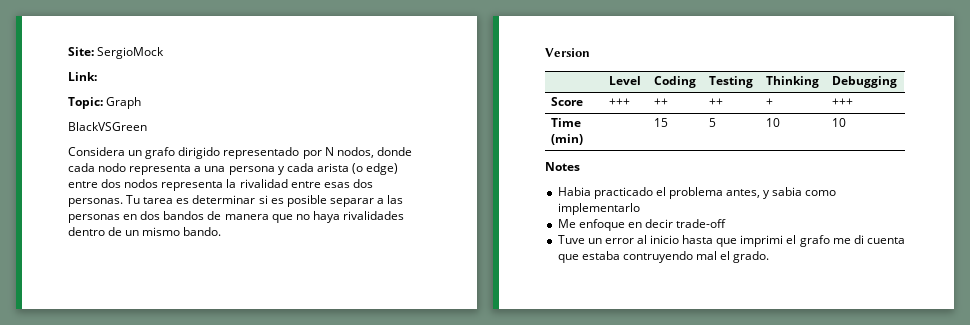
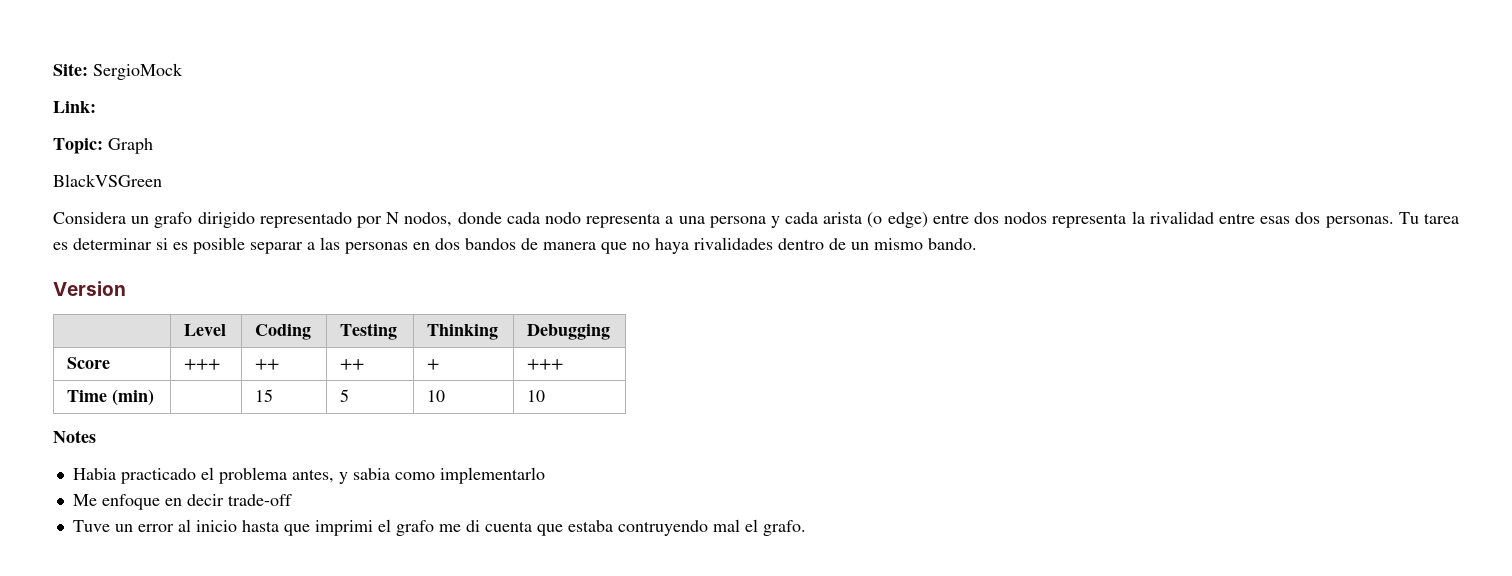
[733,251,770,263] grado. -> [762,520,806,536] grafo.

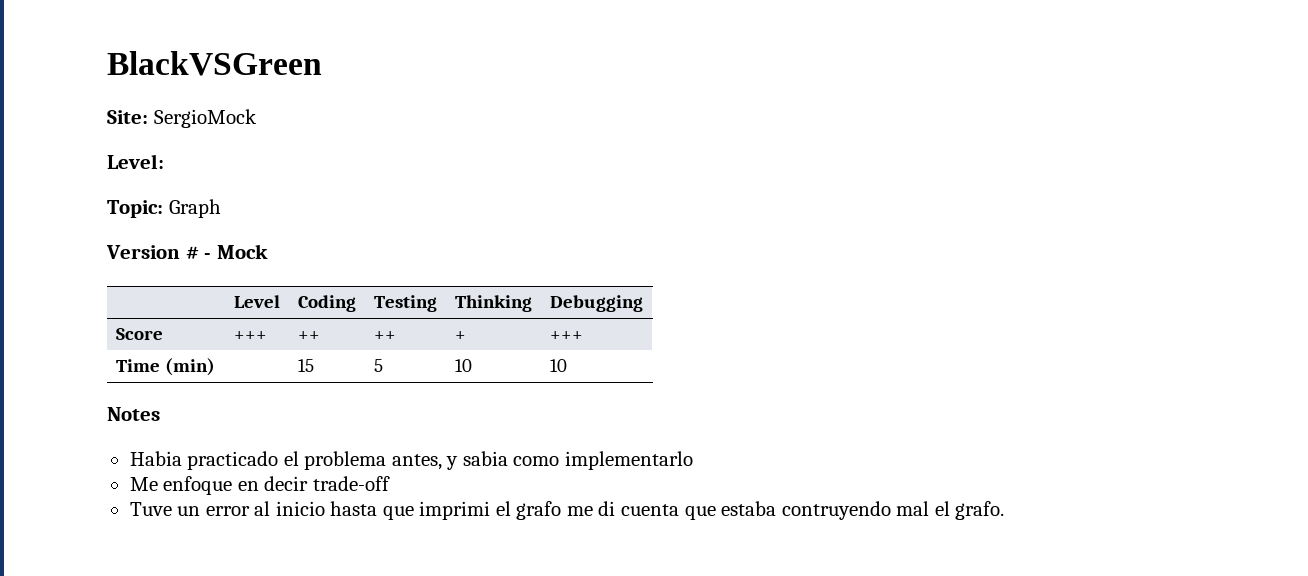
(53, 69) none -> [107,51,322,76] BlackVSGreen //
[53,101,96,113] Link: -> [107,154,164,169] Level:
[53,174,162,187] [53,211,1460,228] [53,237,977,254] [53,281,126,296] BlackVSGreen // Considera un grafo dirigido representado por N nodos, donde cada nodo representa a una persona y cada arista (o edge) entre dos nodos representa la rivalidad entre esas dos personas. Tu tarea es determinar si es posible separar a las personas en dos bandos de manera que no haya rivalidades dentro de un mismo bando. // Version -> [106,244,268,259] Version # - Mock

